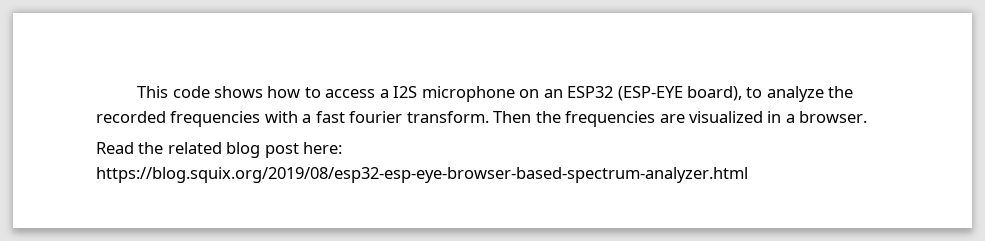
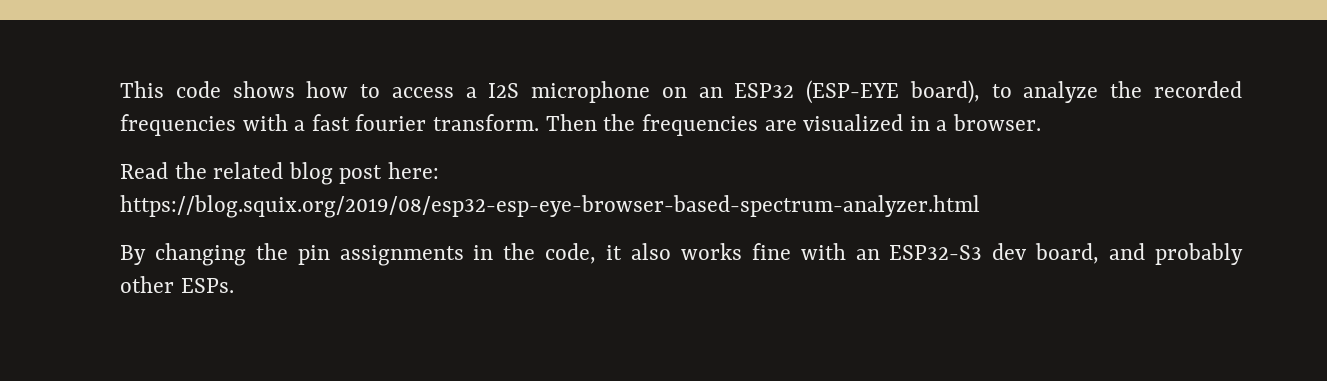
(748, 175) none -> [120,243,1244,266] [120,276,234,293] // By changing the pin assignments in the code, it also works fine with an ESP32-S3 dev board, and probably other ESPs.

